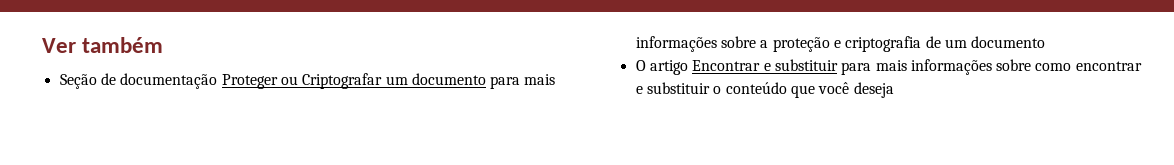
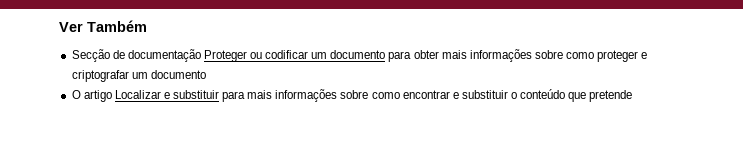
[82,37,164,53] [59,74,97,89] também // Seção -> [87,20,147,32] [71,49,110,62] Também // Secção
[302,73,383,89] Criptografar -> [265,50,309,59] codificar
[524,74,556,85] [635,36,941,52] mais informações sobre a proteção e criptografia de -> [413,49,648,62] [71,70,129,82] obter mais informações sobre como proteger e criptografar
[692,60,761,71] Encontrar -> [114,90,161,99] Localizar
[818,82,894,98] você deseja -> [589,90,633,102] pretende

